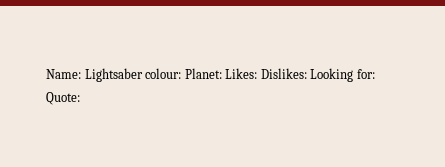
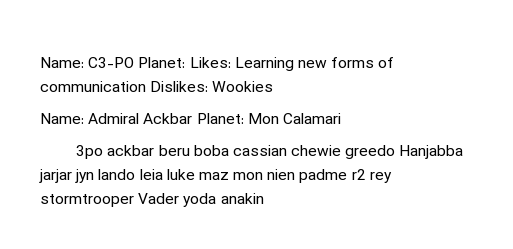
[46,68,375,82] [46,92,80,105] Name: Lightsaber colour: Planet: Likes: Dislikes: Looking for: Quote: -> [40,57,395,71] [40,81,274,92] [40,113,341,124] [76,145,464,159] [39,169,392,183] [40,193,264,207] Name: C3-PO Planet: Likes: Learning new forms of communication Dislikes: Wookies // Name: Admiral Ackbar Planet: Mon Calamari // 3po ackbar beru boba cassian chewie greedo Hanjabba jarjar jyn lando leia luke maz mon nien padme r2 rey stormtrooper Vader yoda anakin

